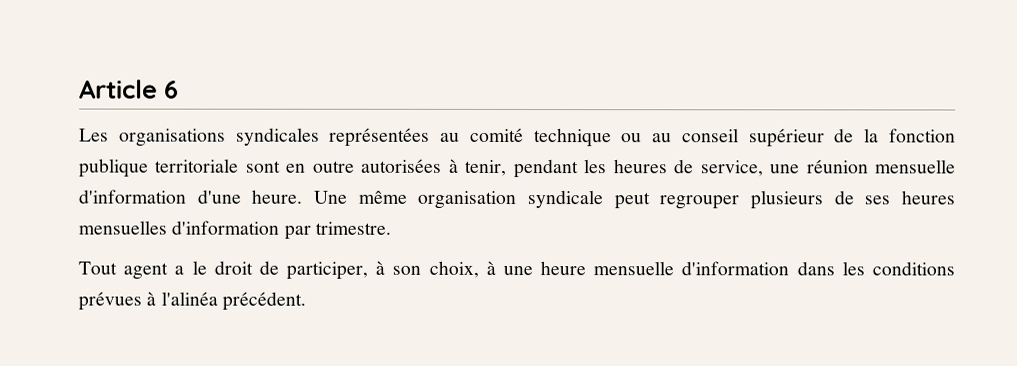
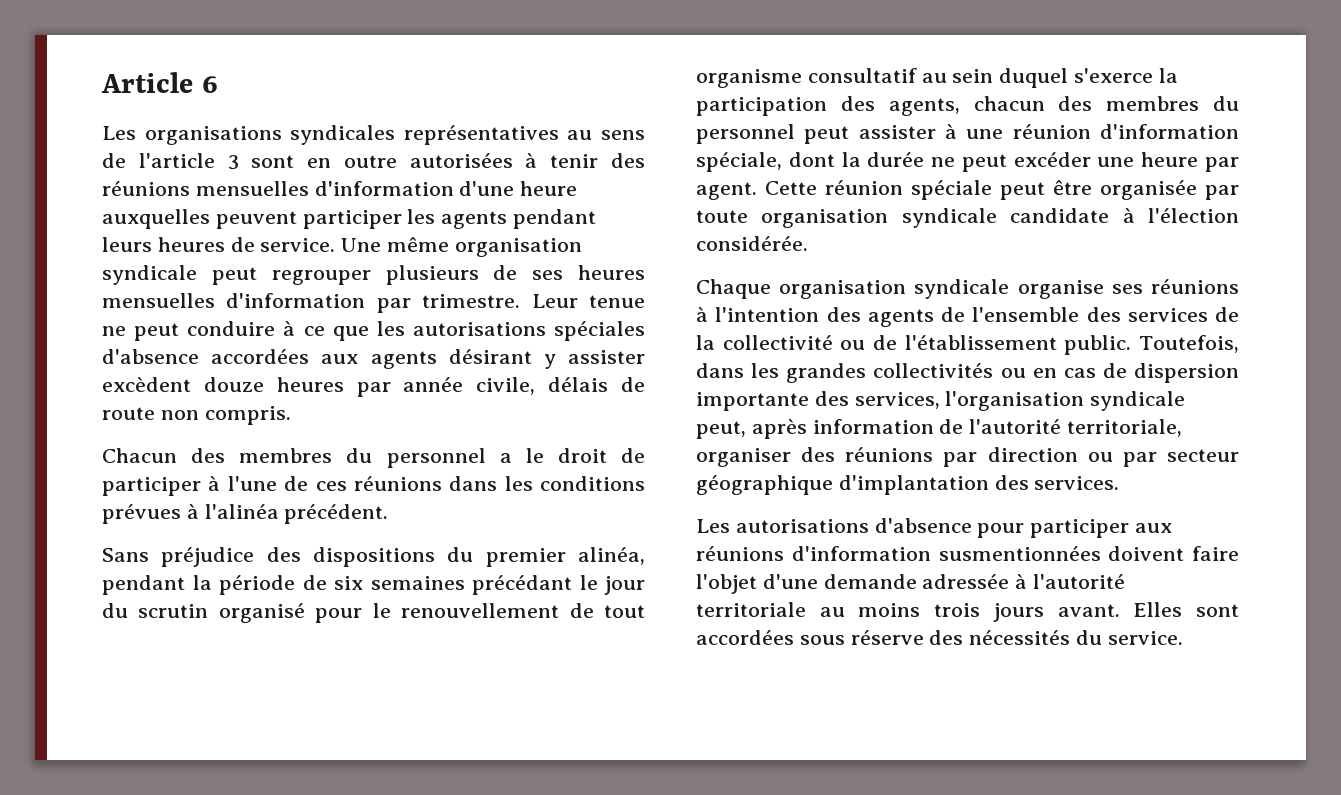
[329,127,956,148] [79,158,240,178] représentées au comité technique ou au conseil supérieur de la fonction publique territoriale -> [403,125,646,145] [102,153,239,170] représentatives au sens de l'article 3
[465,159,956,179] [78,189,303,204] tenir, pendant les heures de service, une réunion mensuelle d'information d'une heure. -> [550,153,645,168] [102,181,578,196] [102,209,597,229] [102,237,336,252] tenir des réunions mensuelles d'information d'une heure auxquelles peuvent participer les agents pendant leurs heures de service.
[78,260,790,280] // Tout agent a le droit de participer, à son choix, à une heure mensuelle d'information -> [531,294,645,308] [102,321,645,341] [102,349,645,369] [102,377,645,397] [102,406,291,425] [102,448,645,468] [102,476,442,496] Leur tenue ne peut conduire à ce que les autorisations spéciales d'absence accordées aux agents désirant y assister excèdent douze heures par année civile, délais de route non compris. // Chacun des membres du personnel a le droit de participer à l'une de ces réunions
(306, 301) none -> [102,547,645,567] [102,575,645,595] [102,603,645,623] [696,68,1178,88] [696,96,1239,116] [696,124,1239,144] [696,152,1239,172] [696,180,1239,200] [696,208,1239,228] [696,236,808,251] [696,279,1239,299] [696,307,1239,327] [696,335,1240,355] [696,363,1239,383] [696,391,1186,411] [696,419,1183,439] [696,447,1239,467] [696,475,1120,495] [696,518,1173,538] [696,546,1239,561] [696,574,1126,594] [696,602,1239,622] [696,630,1183,645] // Sans préjudice des dispositions du premier alinéa, pendant la période de six semaines précédant le jour du scrutin organisé pour le renouvellement de tout organisme consultatif au sein duquel s'exerce la participation des agents, chacun des membres du personnel peut assister à une réunion d'information spéciale, dont la durée ne peut excéder une heure par agent. Cette réunion spéciale peut être organisée par toute organisation syndicale candidate à l'élection considérée. // Chaque organisation syndicale organise ses réunions à l'intention des agents de l'ensemble des services de la collectivité ou de l'établissement public. Toutefois, dans les grandes collectivités ou en cas de dispersion importante des services, l'organisation syndicale peut, après information de l'autorité territoriale, organiser des réunions par direction ou par secteur géographique d'implantation des services. // Les autorisations d'absence pour participer aux réunions d'information susmentionnées doivent faire l'objet d'une demande adressée à l'autorité territoriale au moins trois jours avant. Elles sont accordées sous réserve des nécessités du service.

